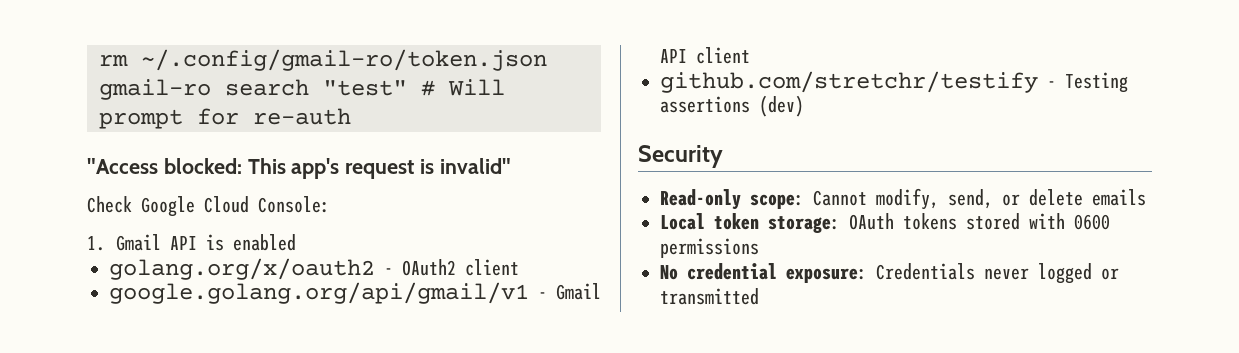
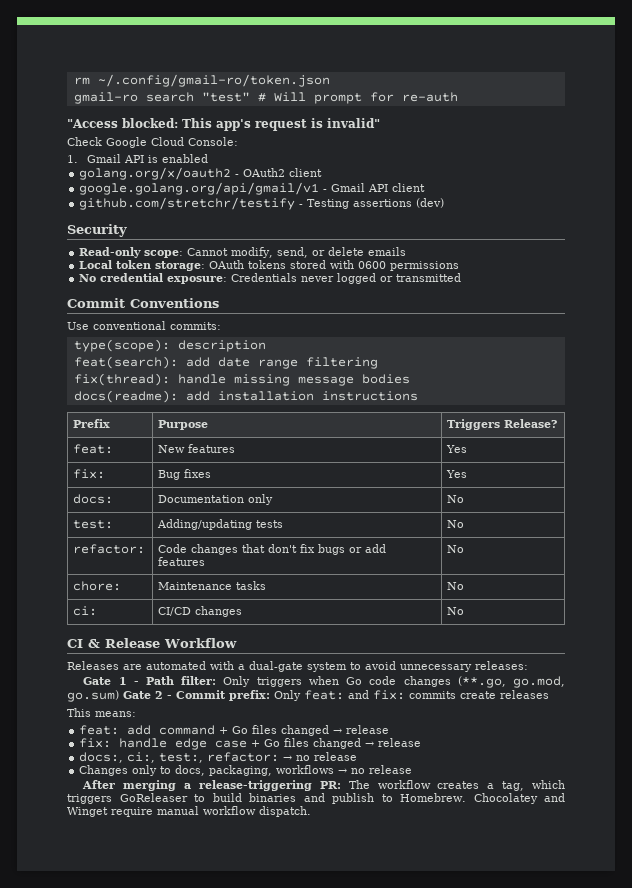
(759, 296) none -> [67,298,219,308] [67,321,221,330] [73,339,266,352] [73,356,378,369] [73,373,410,386] [73,390,418,403] [73,419,111,428] [158,420,209,430] [447,419,558,430] [73,444,114,454] [158,444,236,453] [446,445,468,453] [73,469,106,479] [158,469,212,480] [446,470,468,478] [73,494,114,504] [158,494,274,505] [447,495,465,503] [73,520,114,529] [157,519,284,530] [447,520,465,528] [73,544,146,554] [158,544,387,555] [158,557,206,566] [447,545,465,553] [73,581,122,591] [158,581,267,590] [447,582,465,590] [73,606,98,616] [158,606,243,617] [447,607,465,615] [67,638,237,648] [67,661,528,672] [83,676,565,688] [67,690,549,702] [67,708,136,717] [79,725,390,736] [79,738,422,750] [79,752,358,763] [79,765,413,776] [82,780,565,791] [67,793,565,804] [67,806,311,817] // Commit Conventions // Use conventional commits: // type(scope): description // feat(search): add date range filtering // fix(thread): handle missing message bodies // docs(readme): add installation instructions // Prefix | Purpose | Triggers Release? // feat: | New features | Yes // fix: | Bug fixes | Yes // docs: | Documentation only | No // test: | Adding/updating tests | No // refactor: | Code changes that don't fix bugs or add features | No // chore: | Maintenance tasks | No // ci: | CI/CD changes | No // CI & Release Workflow // Releases are automated with a dual-gate system to avoid unnecessary releases: // Gate 1 - Path filter: Only triggers when Go code changes (**.go, go.mod, go.sum) Gate 2 - Commit prefix: Only feat: and fix: commits create releases // This means: // feat: add command + Go files changed → release // fix: handle edge case + Go files changed → release // docs:, ci:, test:, refactor: → no release // Changes only to docs, packaging, workflows → no release // After merging a release-triggering PR: The workflow creates a tag, which triggers GoReleaser to build binaries and publish to Homebrew. Chocolatey and Winget require manual workflow dispatch.

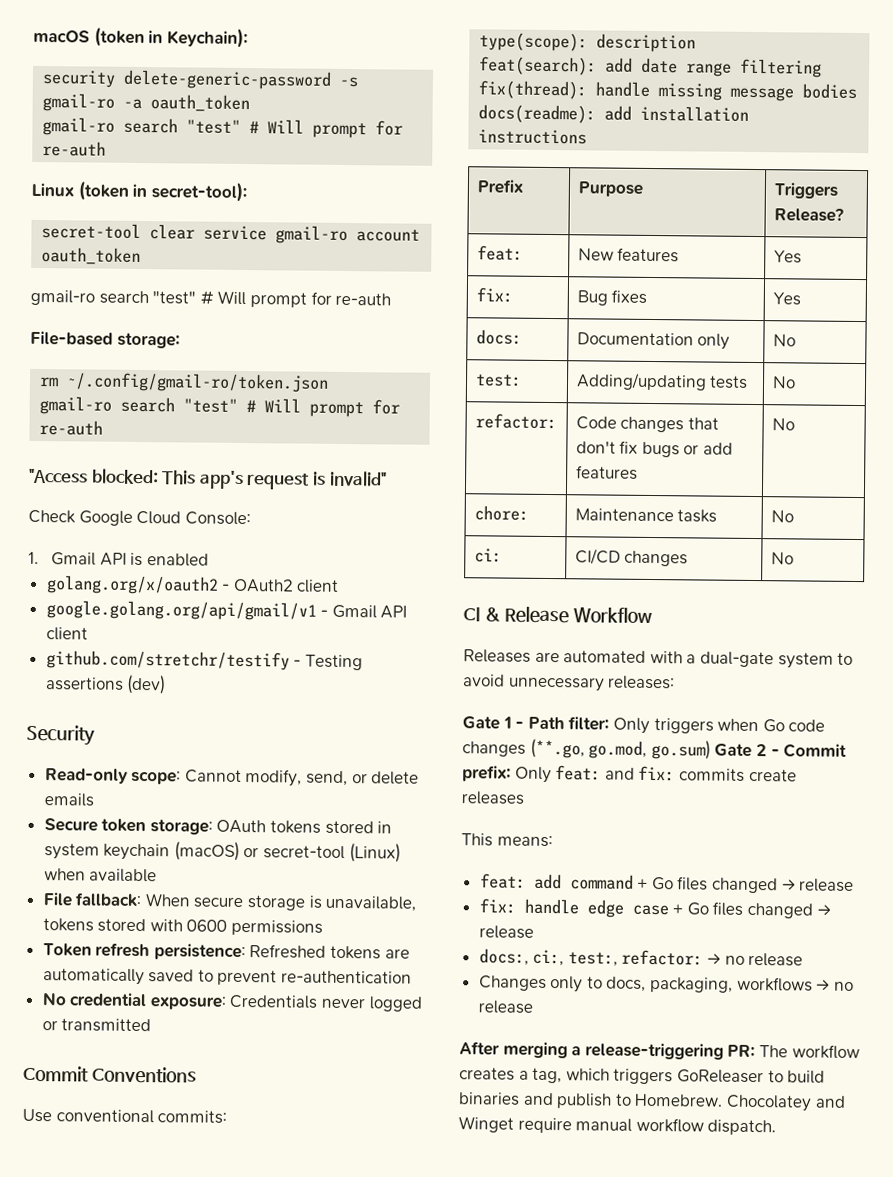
(73, 81) none -> [33,26,248,49] [42,69,359,90] [42,93,251,113] [42,117,404,139] [42,141,107,157] [31,180,247,203] [41,223,421,245] [41,247,142,266] [30,289,392,308] [30,330,180,349] macOS (token in Keychain): // security delete-generic-password -s gmail-ro -a oauth_token // gmail-ro search "test" # Will prompt for re-auth // Linux (token in secret-tool): // secret-tool clear service gmail-ro account oauth_token // gmail-ro search "test" # Will prompt for re-auth // File-based storage: //
[79,260,113,269] Local -> [43,818,98,832] Secure
[330,260,460,271] with 0600 permissions -> [377,821,393,834] [43,841,401,863] [43,868,158,883] [42,892,417,912] [42,918,324,936] [42,942,410,961] [42,968,413,986] in system keychain (macOS) or secret-tool (Linux) when available // File fallback: When secure storage is unavailable, tokens stored with 0600 permissions // Token refresh persistence: Refreshed tokens are automatically saved to prevent re-authentication

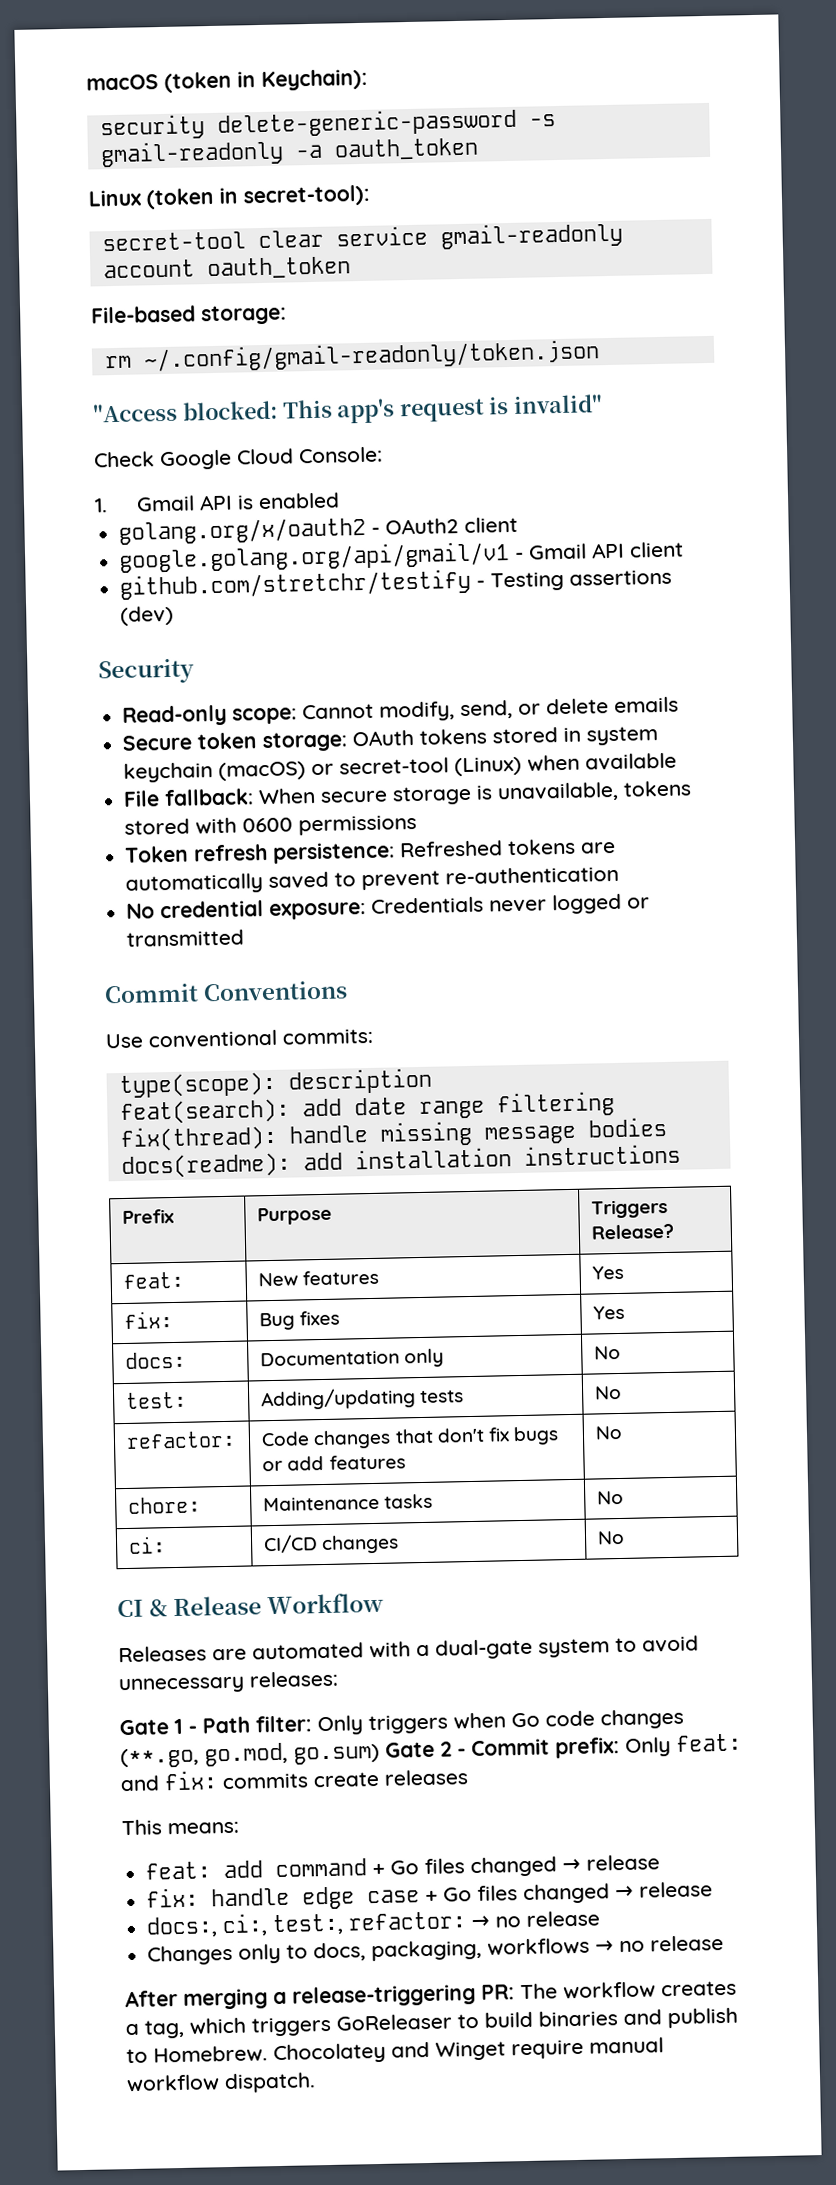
[42,93,116,112] gmail-ro -> [99,139,284,168] gmail-readonly
[42,117,404,139] [42,141,107,157] // gmail-ro search "test" # Will prompt for re-auth -> (479, 149) none
[275,225,349,245] gmail-ro -> [439,221,623,250] gmail-readonly
[30,289,392,308] [30,330,180,349] [39,372,330,393] [39,396,401,418] [39,420,104,436] gmail-ro search "test" # Will prompt for re-auth // File-based storage: // rm ~/.config/gmail-ro/token.json // gmail-ro search "test" # Will prompt for re-auth -> [91,304,287,326] [104,339,600,373] File-based storage: // rm ~/.config/gmail-readonly/token.json

